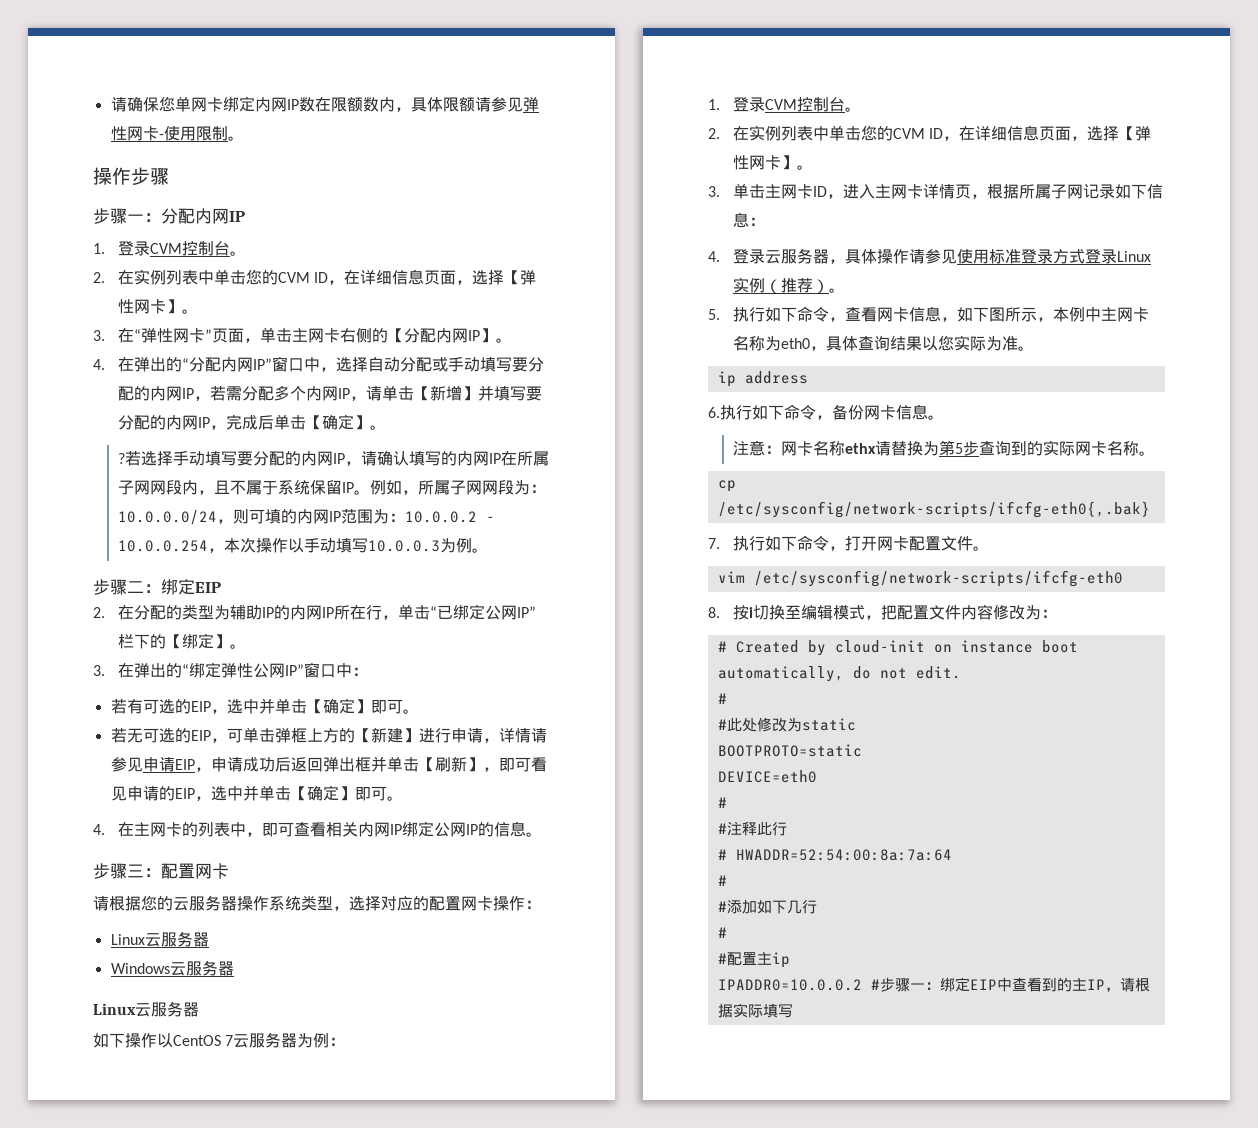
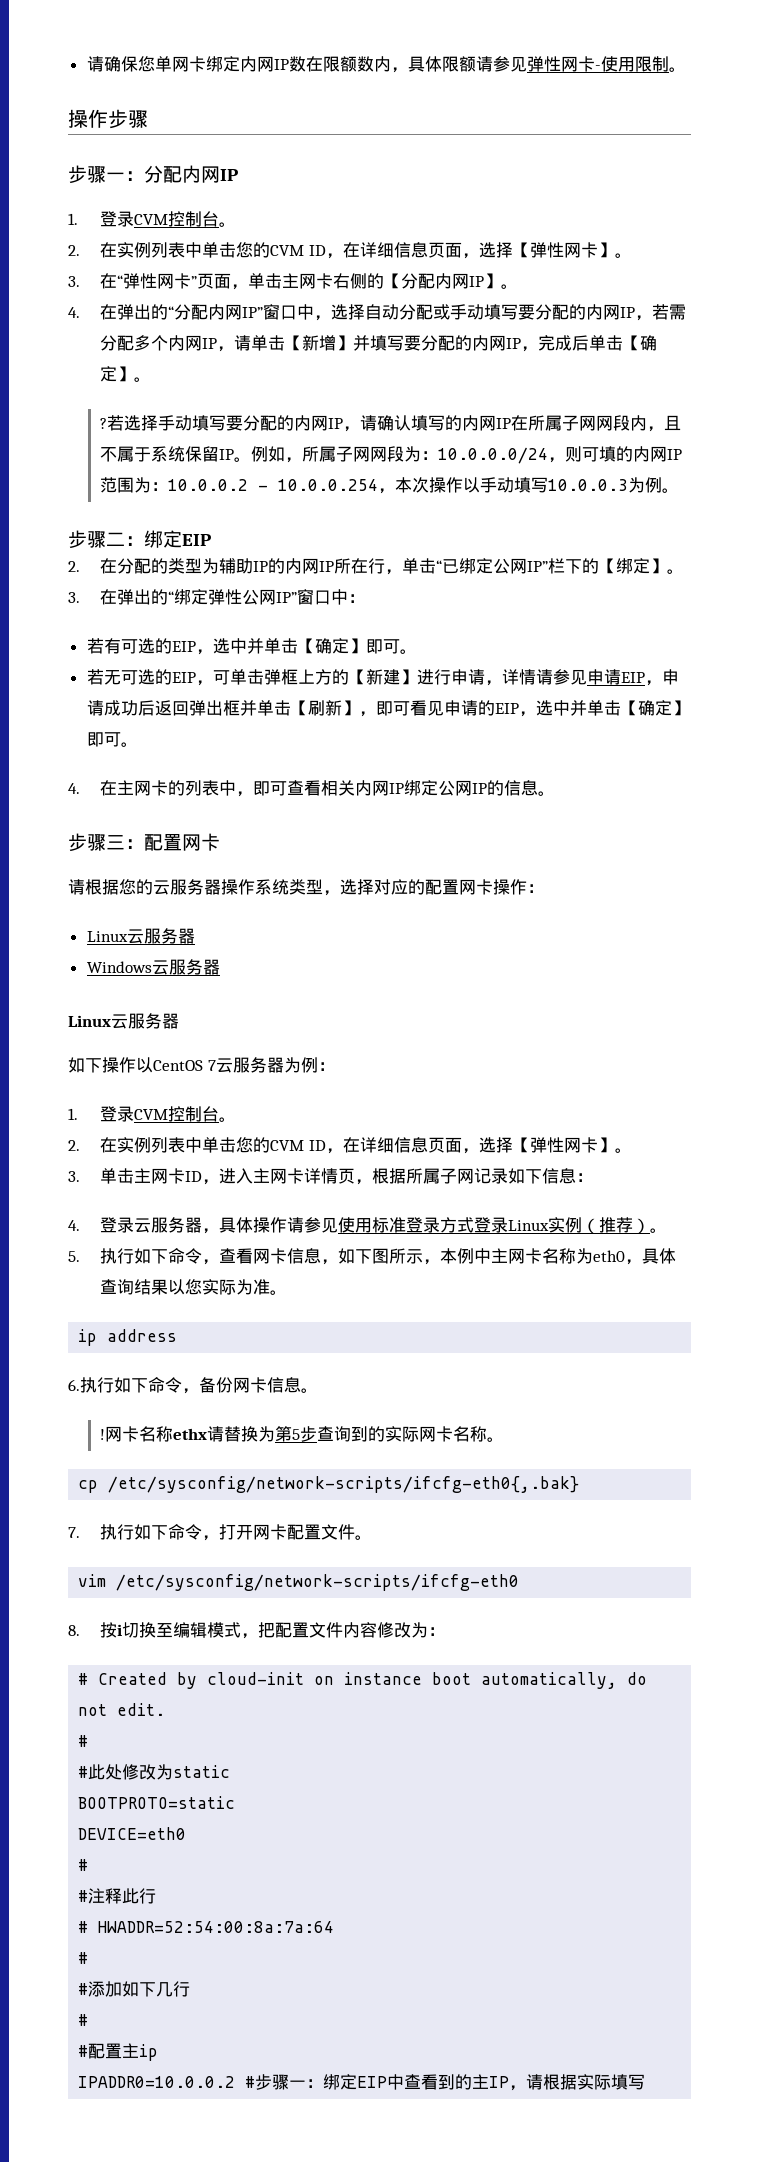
[733,440,782,456] 注意： -> [100,1429,106,1440] !

